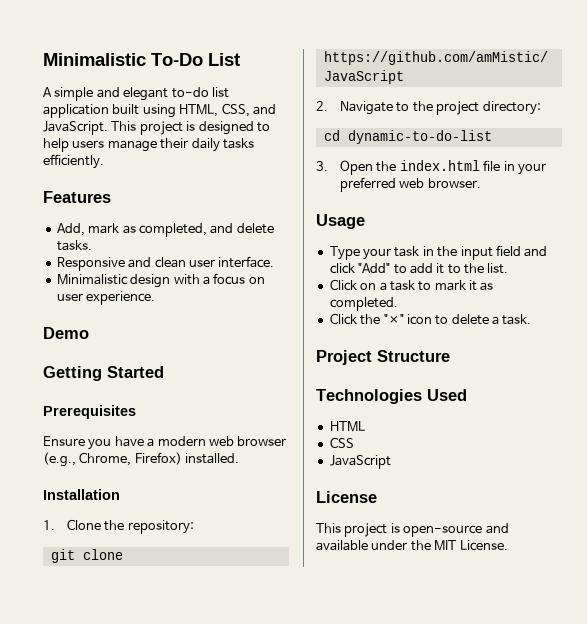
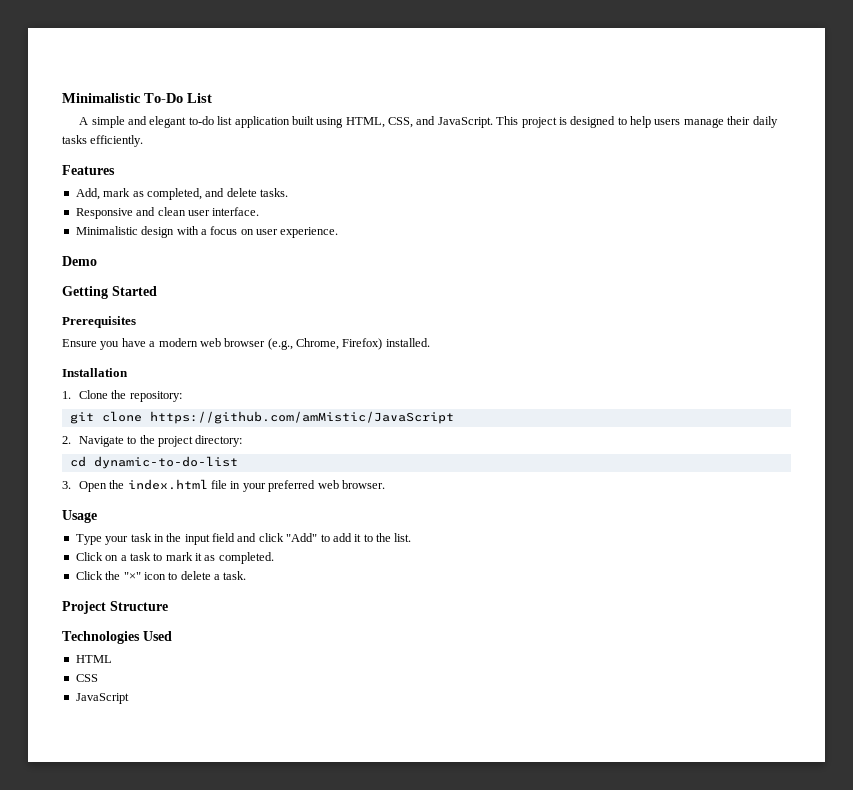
[316,491,377,503] [316,523,509,537] [316,540,508,551] // License // This project is open-source and available under the MIT License. -> (129, 698) none

